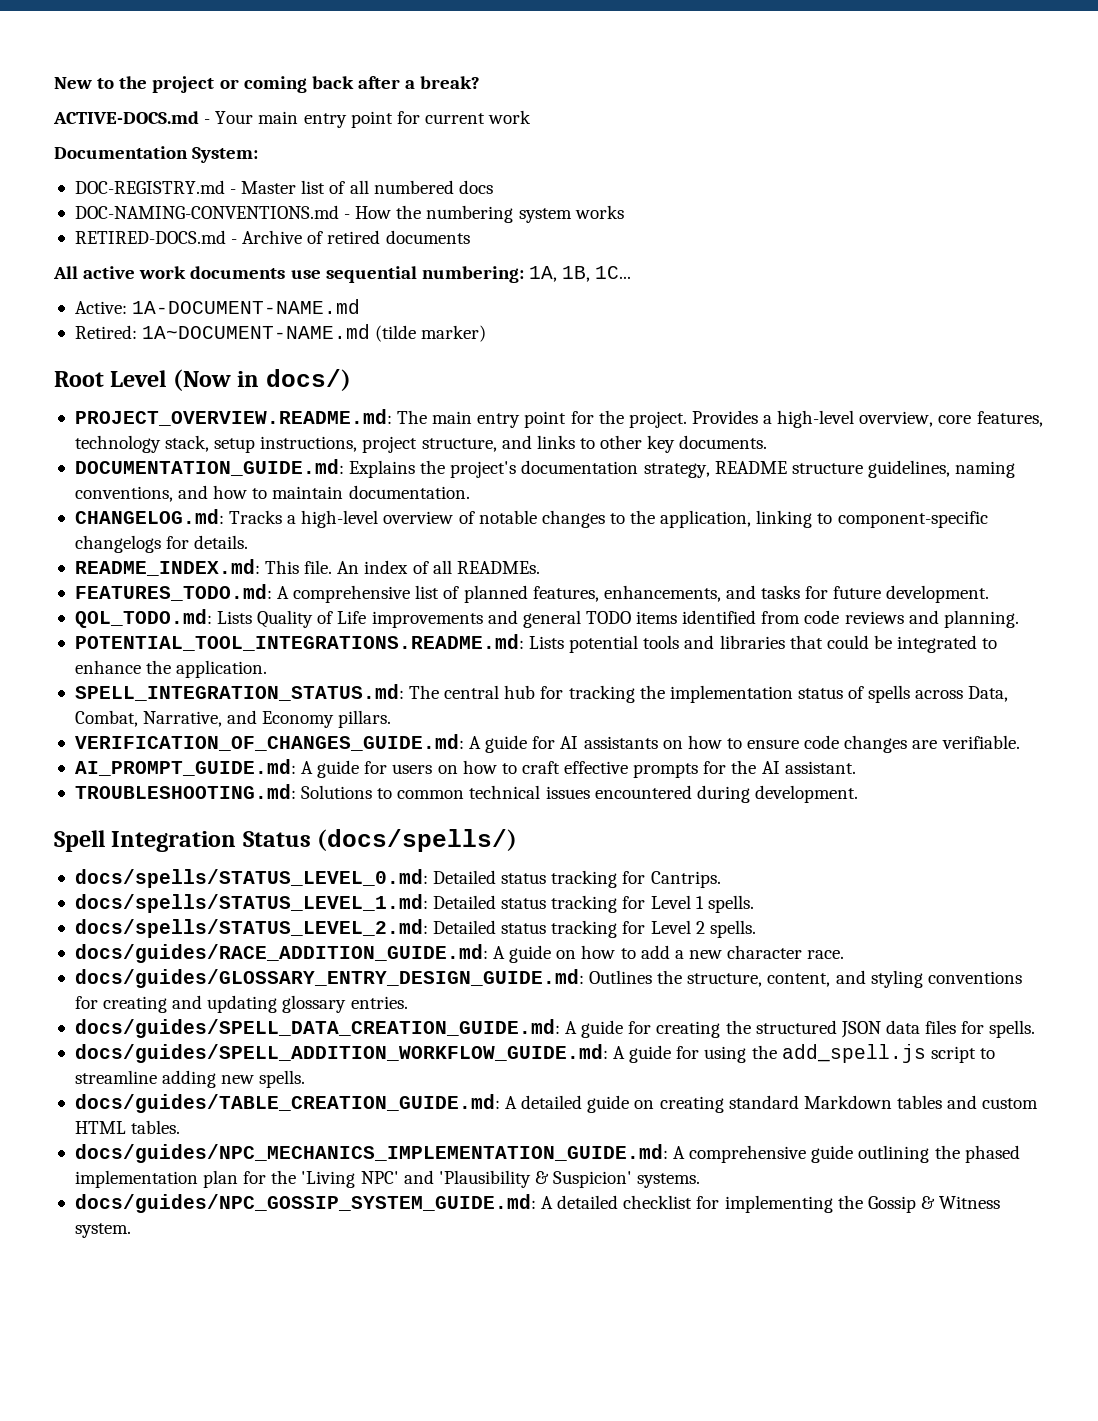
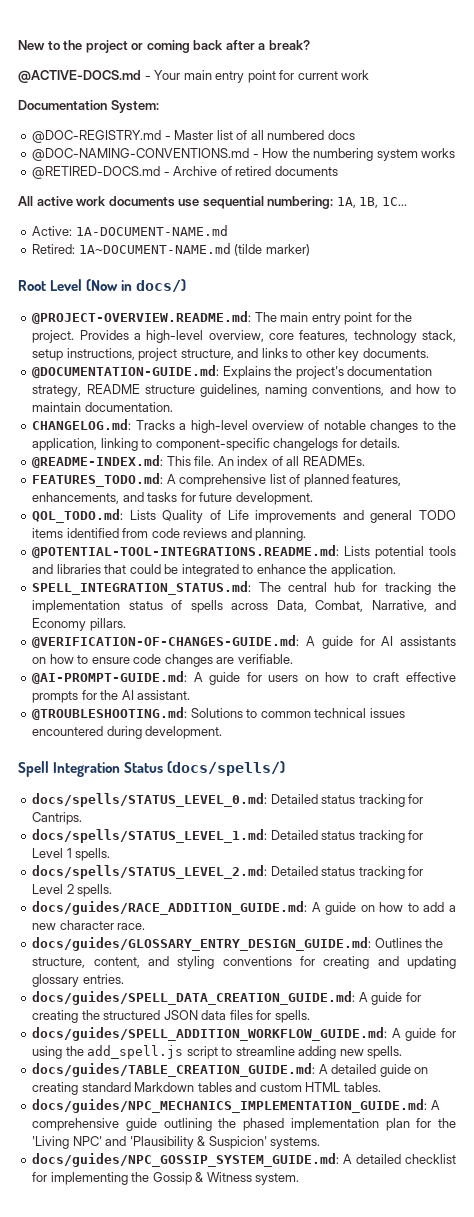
[53,111,199,124] ACTIVE-DOCS.md -> [18,70,141,83] @ACTIVE-DOCS.md
[74,180,225,194] DOC-REGISTRY.md -> [32,130,162,143] @DOC-REGISTRY.md
[74,205,339,219] DOC-NAMING-CONVENTIONS.md -> [32,148,250,161] @DOC-NAMING-CONVENTIONS.md
[74,230,226,244] RETIRED-DOCS.md -> [32,166,161,179] @RETIRED-DOCS.md
[74,409,392,426] PROJECT_OVERVIEW.README.md: -> [32,311,252,324] @PROJECT-OVERVIEW.README.md:
[74,459,344,476] DOCUMENTATION_GUIDE.md: -> [32,365,220,378] @DOCUMENTATION-GUIDE.md:
[74,559,260,576] README_INDEX.md: -> [32,455,164,468] @README-INDEX.md:
[74,634,524,651] POTENTIAL_TOOL_INTEGRATIONS.README.md: -> [32,545,340,558] @POTENTIAL-TOOL-INTEGRATIONS.README.md:
[74,734,464,751] VERIFICATION_OF_CHANGES_GUIDE.md: -> [32,635,300,648] @VERIFICATION-OF-CHANGES-GUIDE.md:
[74,759,296,776] AI_PROMPT_GUIDE.md: -> [32,671,188,684] @AI-PROMPT-GUIDE.md:
[74,784,296,799] TROUBLESHOOTING.md: -> [32,707,188,720] @TROUBLESHOOTING.md:

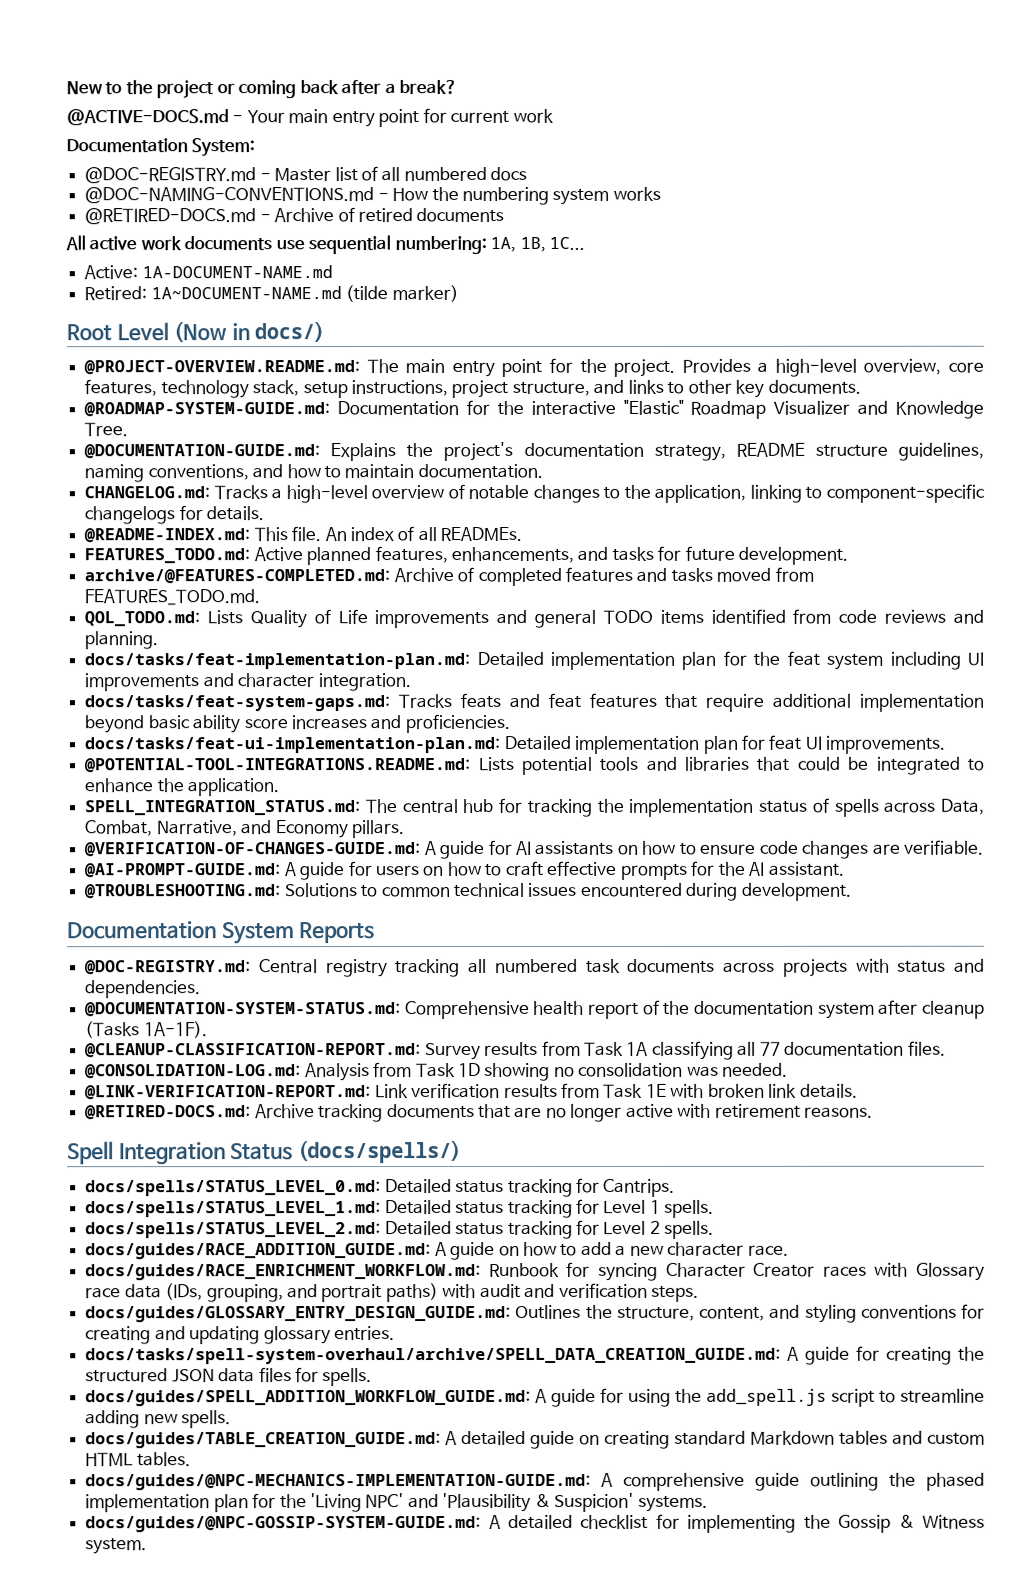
(429, 353) none -> [84,399,985,419] [84,422,129,437] // @ROADMAP-SYSTEM-GUIDE.md: Documentation for the interactive "Elastic" Roadmap Visualizer and Knowledge Tree.
[166,474,301,487] A comprehensive list of -> [253,547,303,562] Active
(313, 498) none -> [84,566,814,587] [84,589,261,606] // archive/@FEATURES-COMPLETED.md: Archive of completed features and tasks moved from FEATURES_TODO.md.
(307, 534) none -> [84,650,984,670] [84,673,411,692] [84,692,984,712] [84,713,510,734] [84,734,946,754] // docs/tasks/feat-implementation-plan.md: Detailed implementation plan for the feat system including UI improvements and character integration. // docs/tasks/feat-system-gaps.md: Tracks feats and feat features that require additional implementation beyond basic ability score increases and proficiencies. // docs/tasks/feat-ui-implementation-plan.md: Detailed implementation plan for feat UI improvements.
(223, 732) none -> [67,921,376,945] [85,958,986,978] [85,980,202,999] [85,999,986,1020] [85,1021,208,1039] [85,1040,946,1061] [85,1062,789,1082] [85,1082,858,1100] [85,1103,874,1123] // Documentation System Reports // @DOC-REGISTRY.md: Central registry tracking all numbered task documents across projects with status and dependencies. // @DOCUMENTATION-SYSTEM-STATUS.md: Comprehensive health report of the documentation system after cleanup (Tasks 1A-1F). // @CLEANUP-CLASSIFICATION-REPORT.md: Survey results from Task 1A classifying all 77 documentation files. // @CONSOLIDATION-LOG.md: Analysis from Task 1D showing no consolidation was needed. // @LINK-VERIFICATION-REPORT.md: Link verification results from Task 1E with broken link details. // @RETIRED-DOCS.md: Archive tracking documents that are no longer active with retirement reasons.
(146, 926) none -> [85,1261,986,1281] [85,1282,700,1303] // docs/guides/RACE_ENRICHMENT_WORKFLOW.md: Runbook for syncing Character Creator races with Glossary race data (IDs, grouping, and portrait paths) with audit and verification steps.
[32,991,356,1005] docs/guides/SPELL_DATA_CREATION_GUIDE.md: -> [85,1347,782,1365] docs/tasks/spell-system-overhaul/archive/SPELL_DATA_CREATION_GUIDE.md:
[32,1099,428,1113] docs/guides/NPC_MECHANICS_IMPLEMENTATION_GUIDE.md: -> [85,1473,592,1491] docs/guides/@NPC-MECHANICS-IMPLEMENTATION-GUIDE.md:
[32,1153,340,1167] docs/guides/NPC_GOSSIP_SYSTEM_GUIDE.md: -> [85,1516,482,1533] docs/guides/@NPC-GOSSIP-SYSTEM-GUIDE.md:

